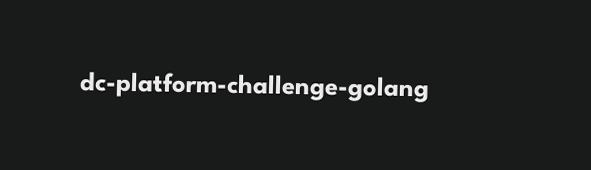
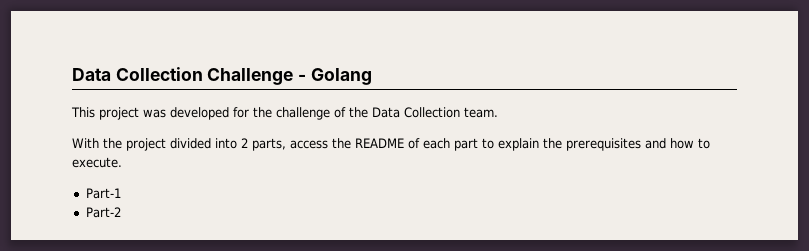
[79,71,430,103] dc-platform-challenge-golang -> [72,67,372,85] [71,107,498,120] [72,138,710,151] [72,157,122,168] [85,188,121,199] [85,207,121,218] Data Collection Challenge - Golang // This project was developed for the challenge of the Data Collection team. // With the project divided into 2 parts, access the README of each part to explain the prerequisites and how to execute. // Part-1 // Part-2

